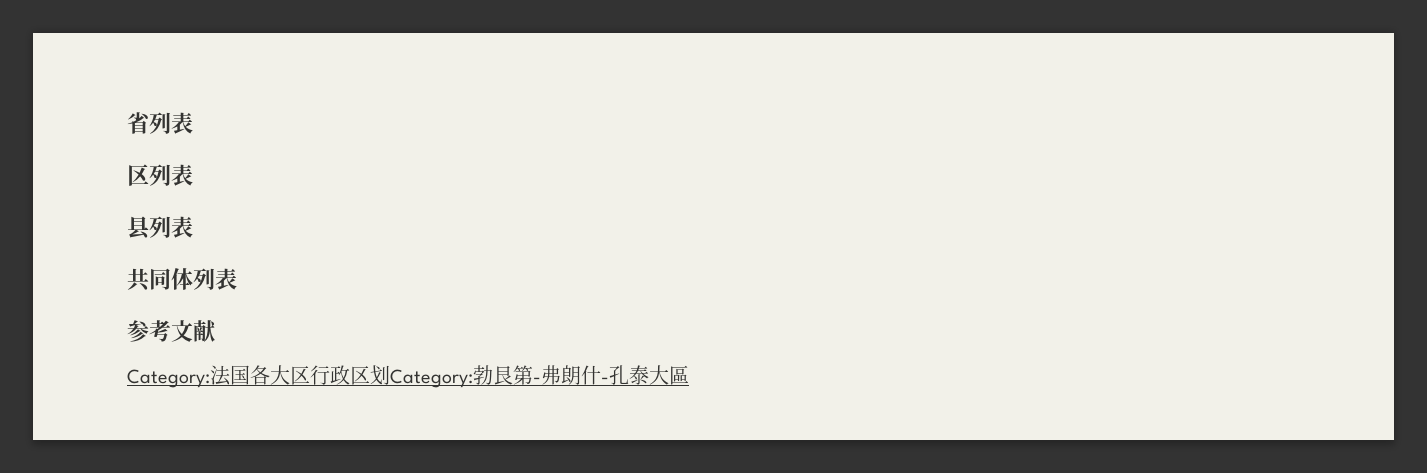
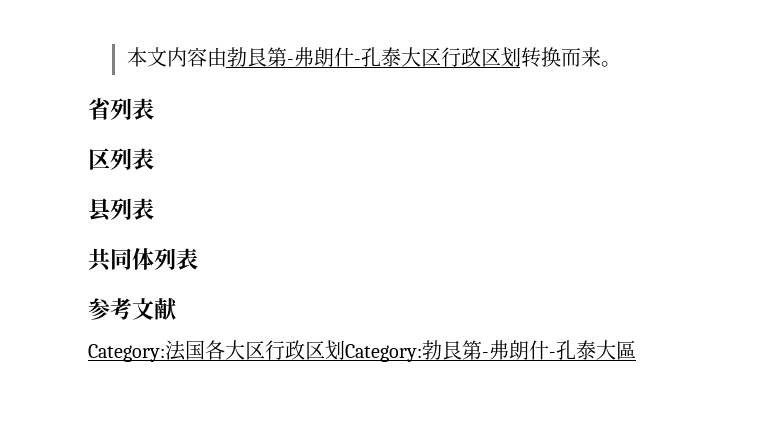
(127, 123) none -> [126,47,621,68] 本文内容由勃艮第-弗朗什-孔泰大区行政区划转换而来。 //

